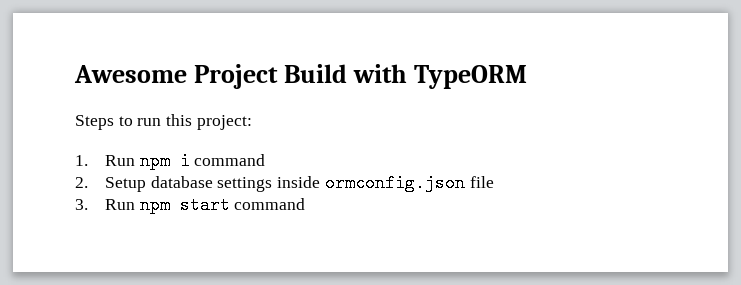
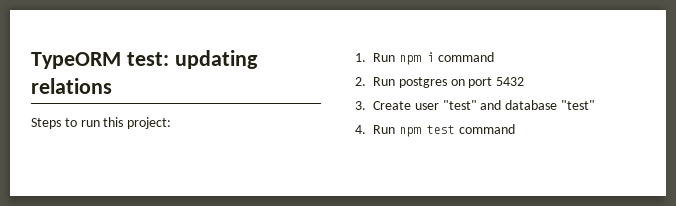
[74,64,528,89] Awesome Project Build with TypeORM -> [31,50,258,69] [31,78,112,94] TypeORM test: updating relations
[104,174,494,192] [75,196,230,214] Setup database settings inside ormconfig.json file // 3. Run npm start -> [373,77,525,88] [355,100,595,110] [355,125,455,137] Run postgres on port 5432 // 3. Create user "test" and database "test" // 4. Run npm test

